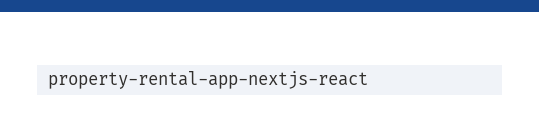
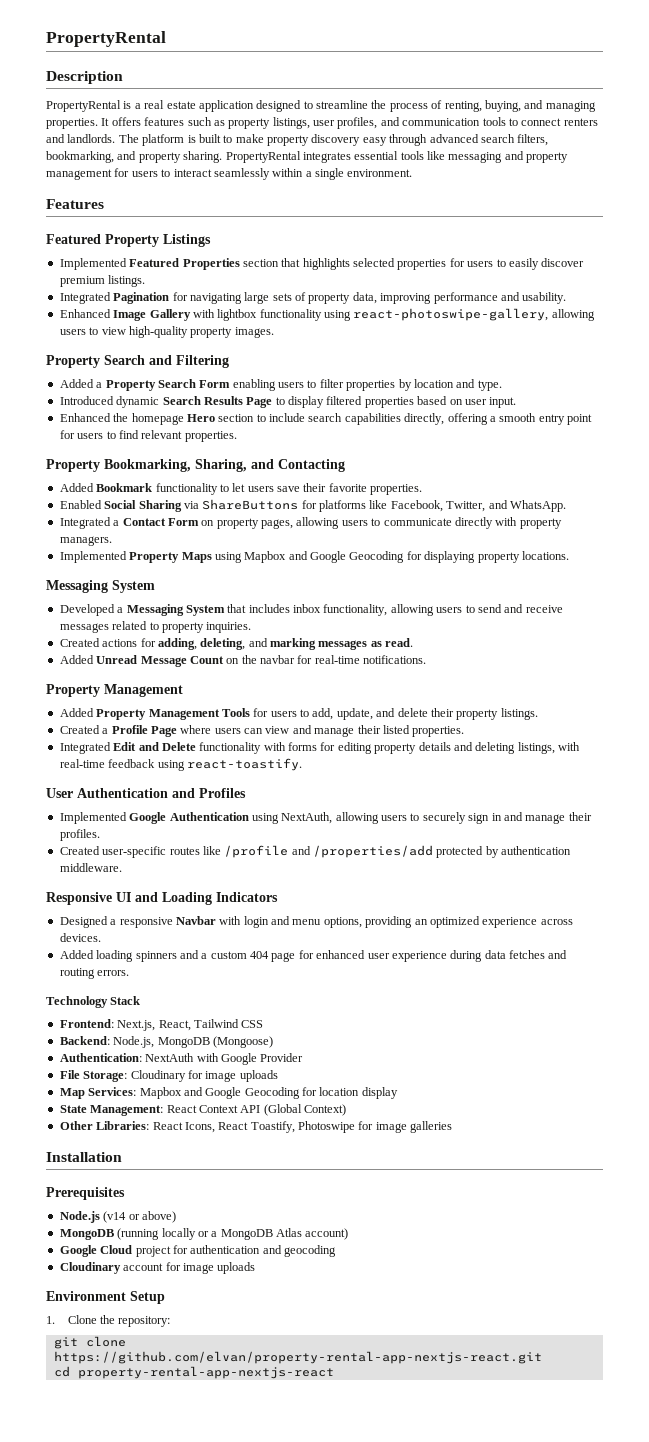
(47, 80) none -> [46,31,166,47] [46,71,123,84] [46,100,596,112] [46,117,598,129] [46,134,549,146] [46,151,569,163] [46,168,413,180] [46,199,104,209] [46,234,211,247] [59,258,585,270] [59,275,146,287] [59,292,567,304] [59,308,595,321] [59,326,274,338] [46,355,229,368] [59,379,502,391] [59,396,517,408] [59,413,592,425] [59,430,237,442] [46,459,345,472] [59,483,423,495] [59,499,566,512] [59,517,562,529] [59,536,112,546] [59,551,569,563] [46,580,155,593] [59,604,563,616] [59,621,252,633] [59,638,414,650] [59,655,427,667] [46,684,183,697] [59,708,538,720] [59,725,465,737] [59,742,580,754] [59,758,302,771] [46,788,246,798] [59,812,592,824] [59,829,100,841] [59,845,572,858] [59,863,122,872] [46,892,278,905] [59,916,573,928] [59,933,101,942] [59,950,568,962] [59,968,130,979] [46,996,141,1008] [59,1019,264,1031] [59,1036,273,1048] [59,1053,304,1065] [59,1070,278,1082] [59,1087,398,1099] [59,1104,346,1116] [59,1121,453,1133] [46,1152,122,1162] [46,1187,125,1200] [59,1211,176,1223] [59,1228,349,1240] [59,1245,336,1257] [59,1262,256,1274] [46,1291,165,1304] [46,1315,171,1327] [53,1336,126,1349] [53,1351,542,1364] [53,1366,70,1377] PropertyRental // Description // PropertyRental is a real estate application designed to streamline the process of renting, buying, and managing properties. It offers features such as property listings, user profiles, and communication tools to connect renters and landlords. The platform is built to make property discovery easy through advanced search filters, bookmarking, and property sharing. PropertyRental integrates essential tools like messaging and property management for users to interact seamlessly within a single environment. // Features // Featured Property Listings // Implemented Featured Properties section that highlights selected properties for users to easily discover premium listings. // Integrated Pagination for navigating large sets of property data, improving performance and usability. // Enhanced Image Gallery with lightbox functionality using react-photoswipe-gallery, allowing users to view high-quality property images. // Property Search and Filtering // Added a Property Search Form enabling users to filter properties by location and type. // Introduced dynamic Search Results Page to display filtered properties based on user input. // Enhanced the homepage Hero section to include search capabilities directly, offering a smooth entry point for users to find relevant properties. // Property Bookmarking, Sharing, and Contacting // Added Bookmark functionality to let users save their favorite properties. // Enabled Social Sharing via ShareButtons for platforms like Facebook, Twitter, and WhatsApp. // Integrated a Contact Form on property pages, allowing users to communicate directly with property managers. // Implemented Property Maps using Mapbox and Google Geocoding for displaying property locations. // Messaging System // Developed a Messaging System that includes inbox functionality, allowing users to send and receive messages related to property inquiries. // Created actions for adding, deleting, and marking messages as read. // Added Unread Message Count on the navbar for real-time notifications. // Property Management // Added Property Management Tools for users to add, update, and delete their property listings. // Created a Profile Page where users can view and manage their listed properties. // Integrated Edit and Delete functionality with forms for editing property details and deleting listings, with real-time feedback using react-toastify. // User Authentication and Profiles // Implemented Google Authentication using NextAuth, allowing users to securely sign in and manage their profiles. // Created user-specific routes like /profile and /properties/add protected by authentication middleware. // Responsive UI and Loading Indicators // Designed a responsive Navbar with login and menu options, providing an optimized experience across devices. // Added loading spinners and a custom 404 page for enhanced user experience during data fetches and routing errors. // Technology Stack // Frontend: Next.js, React, Tailwind CSS // Backend: Node.js, MongoDB (Mongoose) // Authentication: NextAuth with Google Provider // File Storage: Cloudinary for image uploads // Map Services: Mapbox and Google Geocoding for location display // State Management: React Context API (Global Context) // Other Libraries: React Icons, React Toastify, Photoswipe for image galleries // Installation // Prerequisites // Node.js (v14 or above) // MongoDB (running locally or a MongoDB Atlas account) // Google Cloud project for authentication and geocoding // Cloudinary account for image uploads // Environment Setup // 1. Clone the repository: // git clone https://github.com/elvan/property-rental-app-nextjs-react.git // cd

